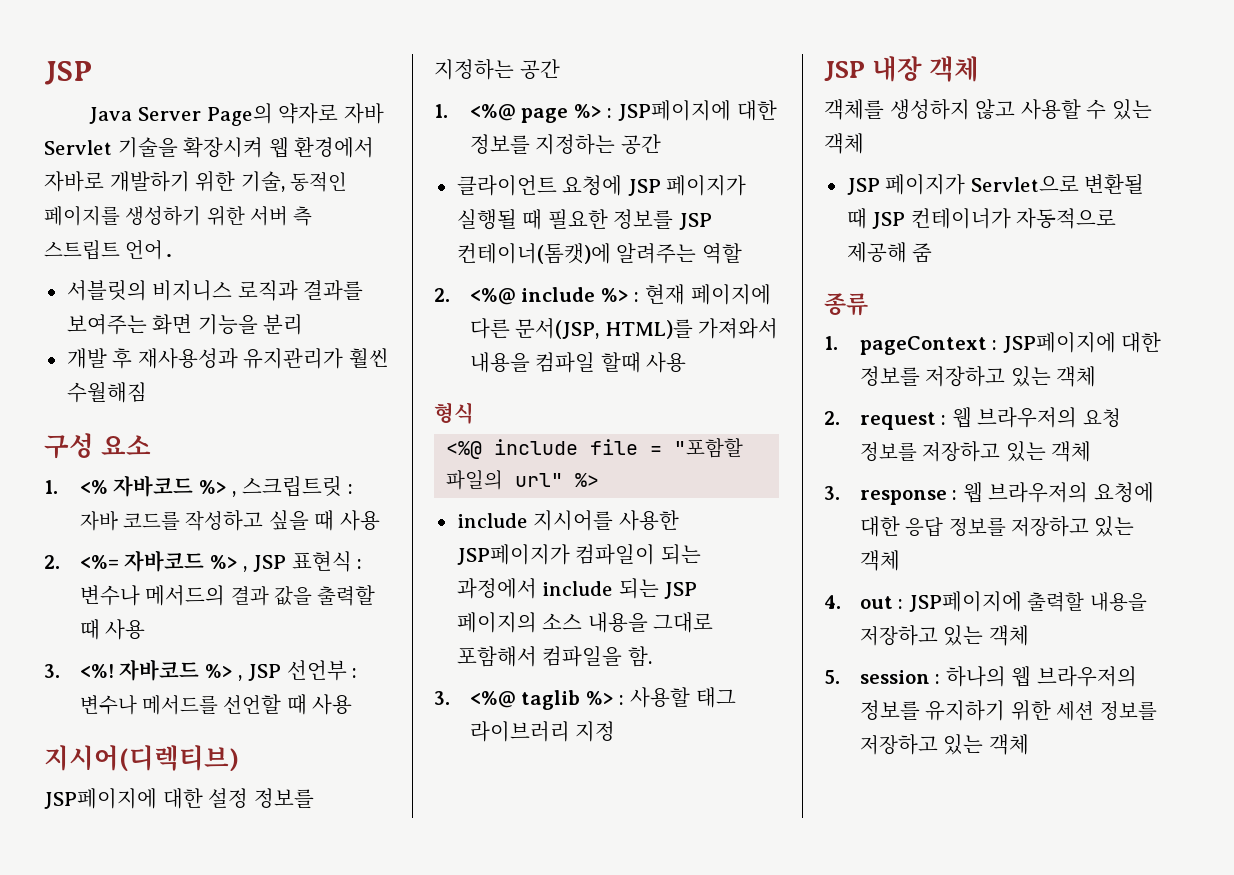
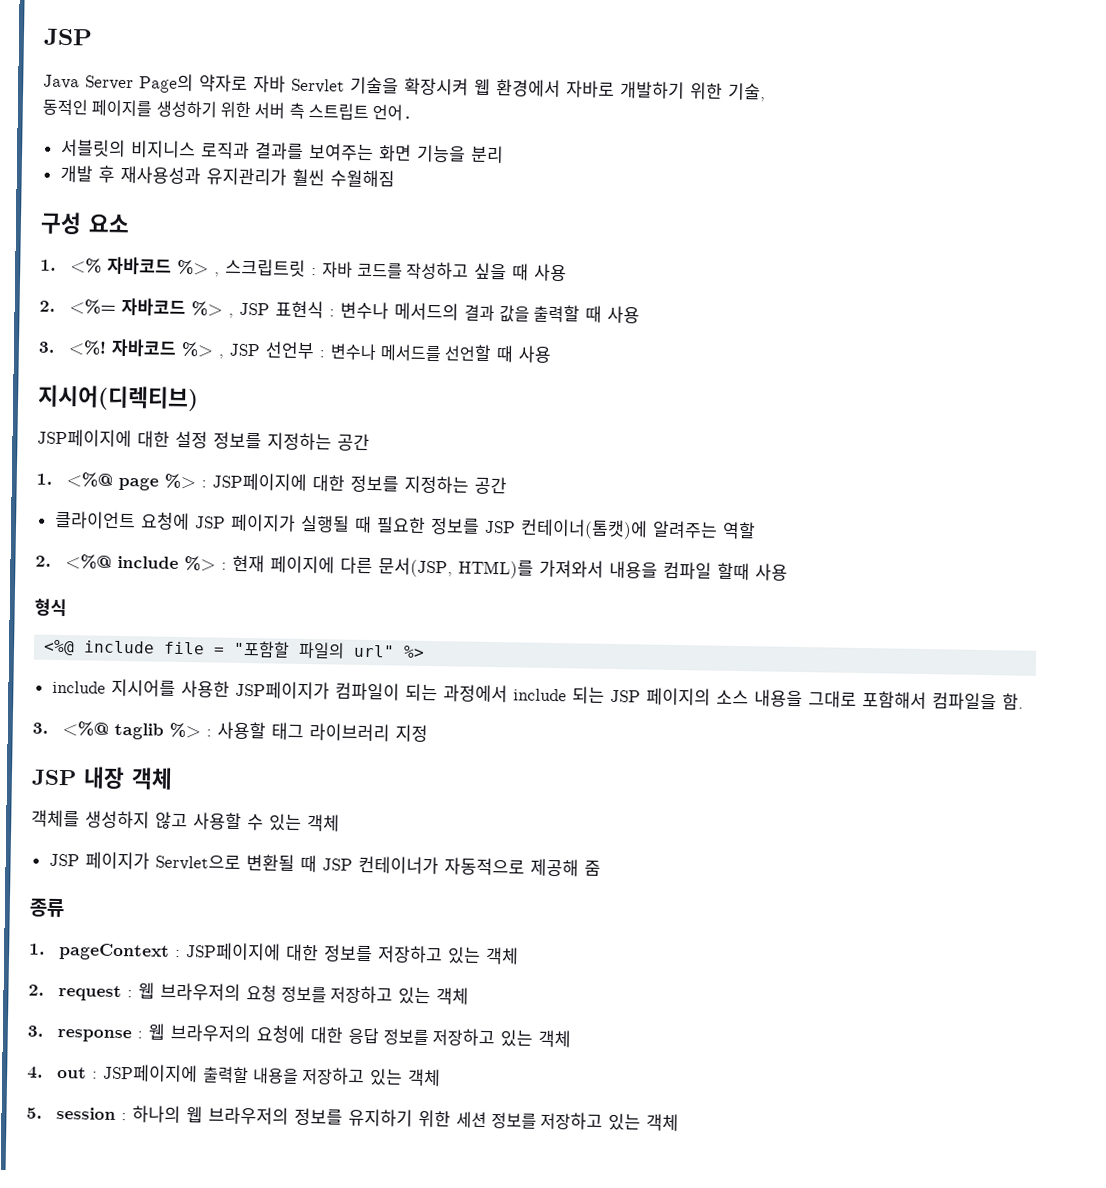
(285, 181) none -> (766, 92) //

